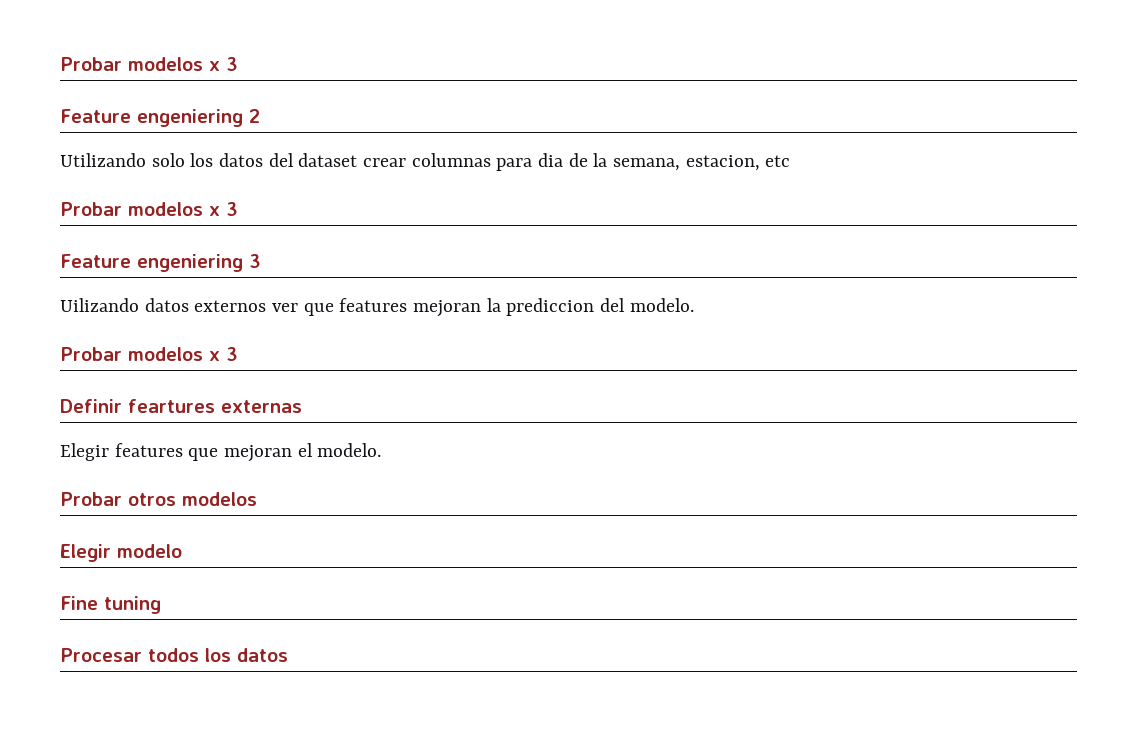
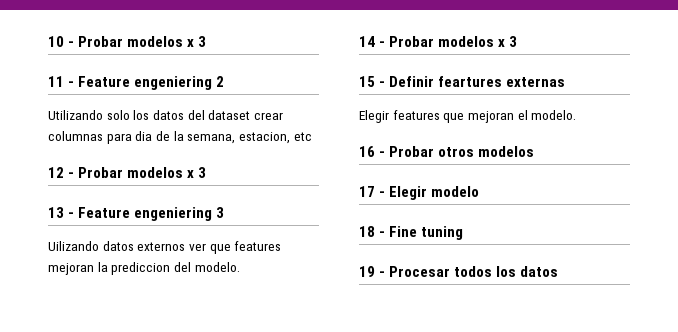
[60,57,238,71] Probar modelos x 3 // -> [48,36,207,47] [48,76,75,87] 10 - Probar modelos x 3 // 11 -
[60,202,238,216] Probar modelos x 3 // -> [48,167,207,178] [48,207,75,218] 12 - Probar modelos x 3 // 13 -
[60,347,238,361] Probar modelos x 3 // -> [359,36,518,47] [359,76,386,87] 14 - Probar modelos x 3 // 15 -
(382, 450) none -> [359,146,386,157] 16 -
(257, 499) none -> [359,186,386,197] 17 -
(182, 551) none -> [359,226,386,237] 18 -
(161, 605) none -> [359,266,386,277] 19 -

